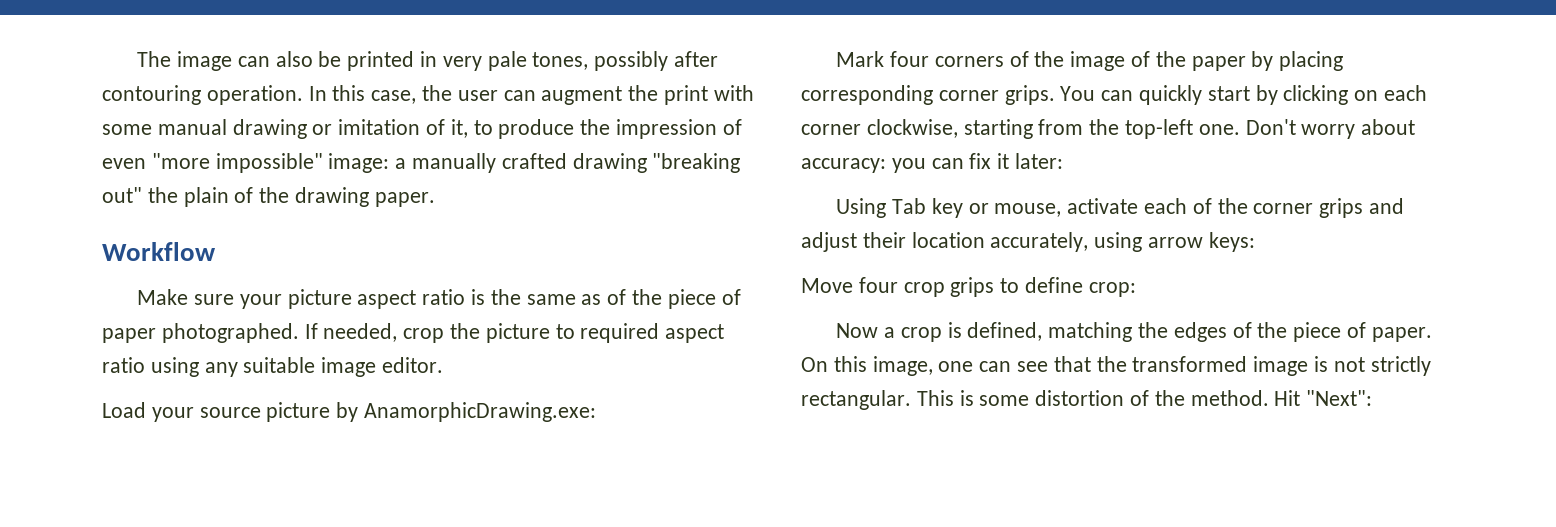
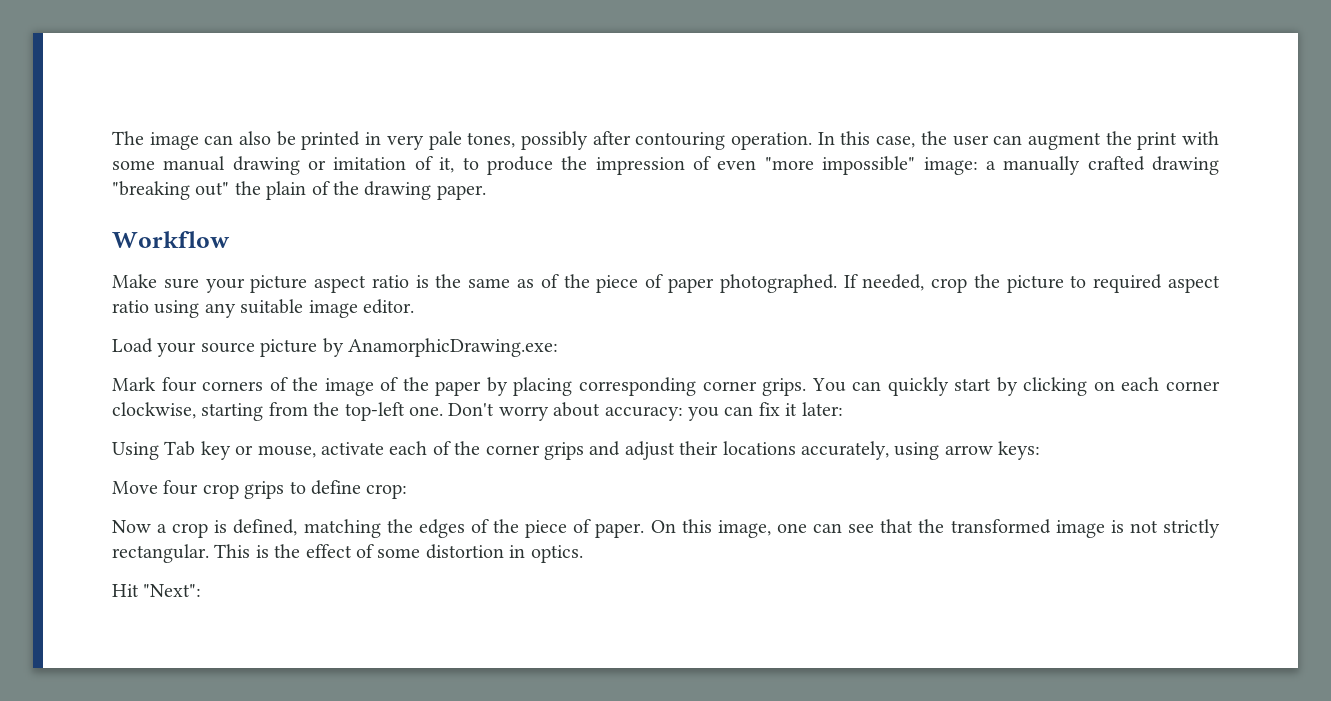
[911,232,985,248] location -> [722,441,796,455] locations
[979,390,1269,406] some distortion of the method. -> [274,544,583,563] the effect of some distortion in optics. //

